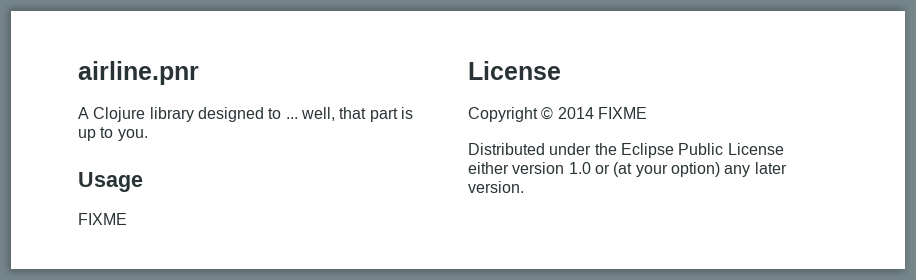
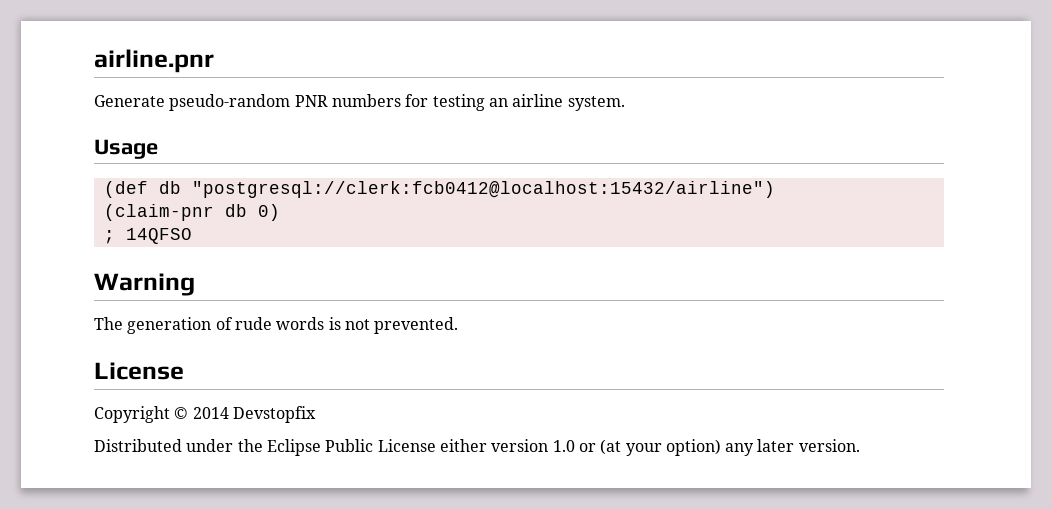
[78,107,413,122] [78,127,148,141] [78,172,143,192] [78,213,127,225] A Clojure library designed to ... well, that part is up to you. // Usage // FIXME -> [94,94,625,111] [94,139,158,159] [103,181,775,198] [103,204,280,221] [103,228,192,244] [94,273,195,296] [94,317,459,334] Generate pseudo-random PNR numbers for testing an airline system. // Usage // (def db "postgresql://clerk:fcb0412@localhost:15432/airline") // (claim-pnr db 0) // ; 14QFSO // Warning // The generation of rude words is not prevented.
[597,107,647,119] FIXME -> [232,406,316,423] Devstopfix

